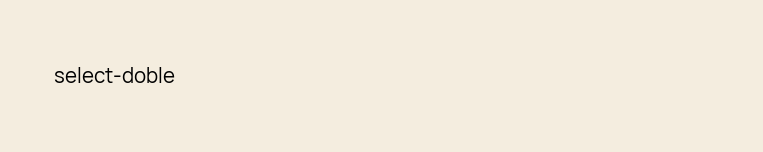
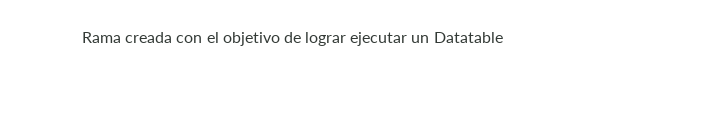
[54,67,175,83] select-doble -> [82,32,503,46] Rama creada con el objetivo de lograr ejecutar un Datatable

